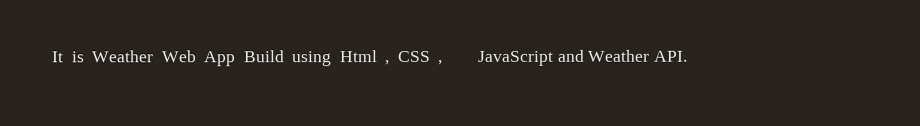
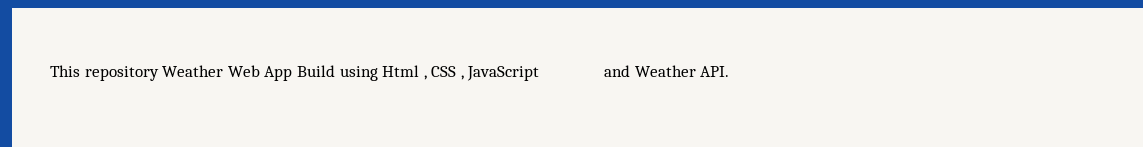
[51,51,84,63] It is -> [50,65,159,81] This repository

